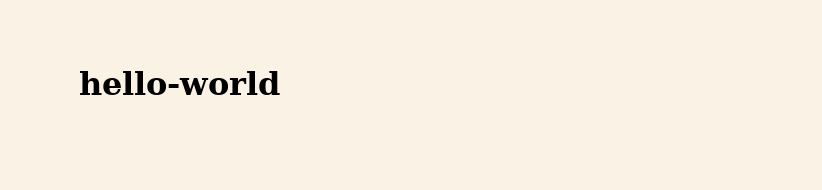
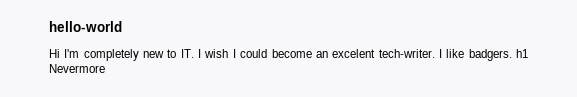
(280, 83) none -> [49,49,529,61] [49,64,105,73] // Hi I'm completely new to IT. I wish I could become an excelent tech-writer. I like badgers. h1 Nevermore

